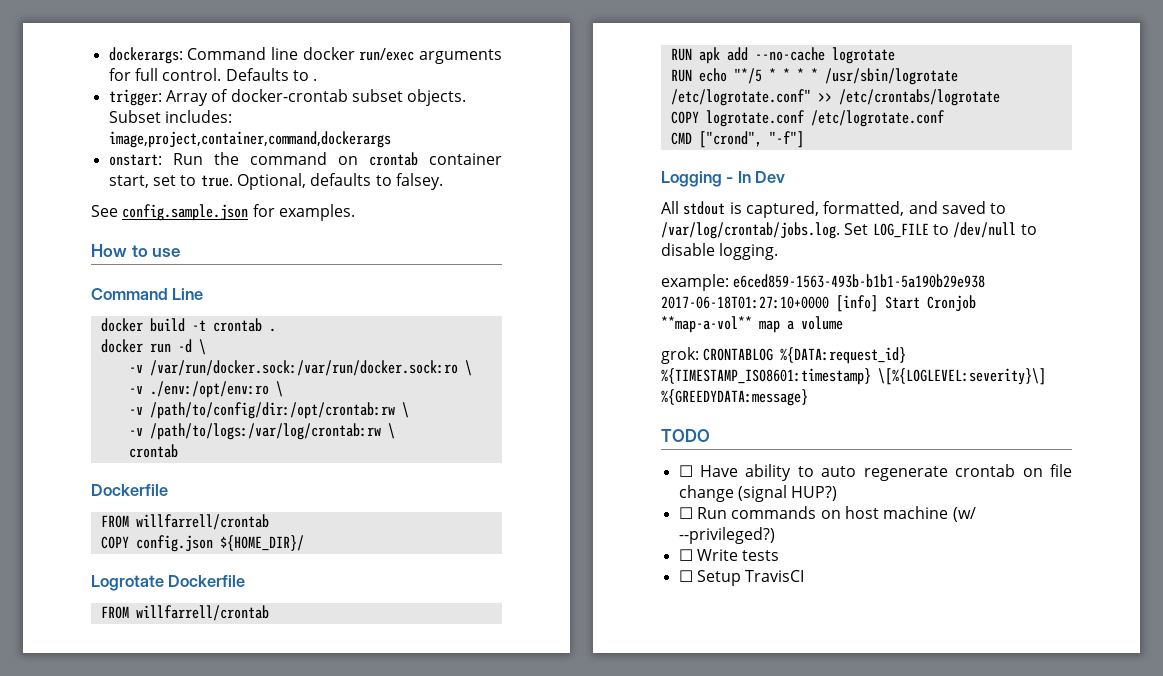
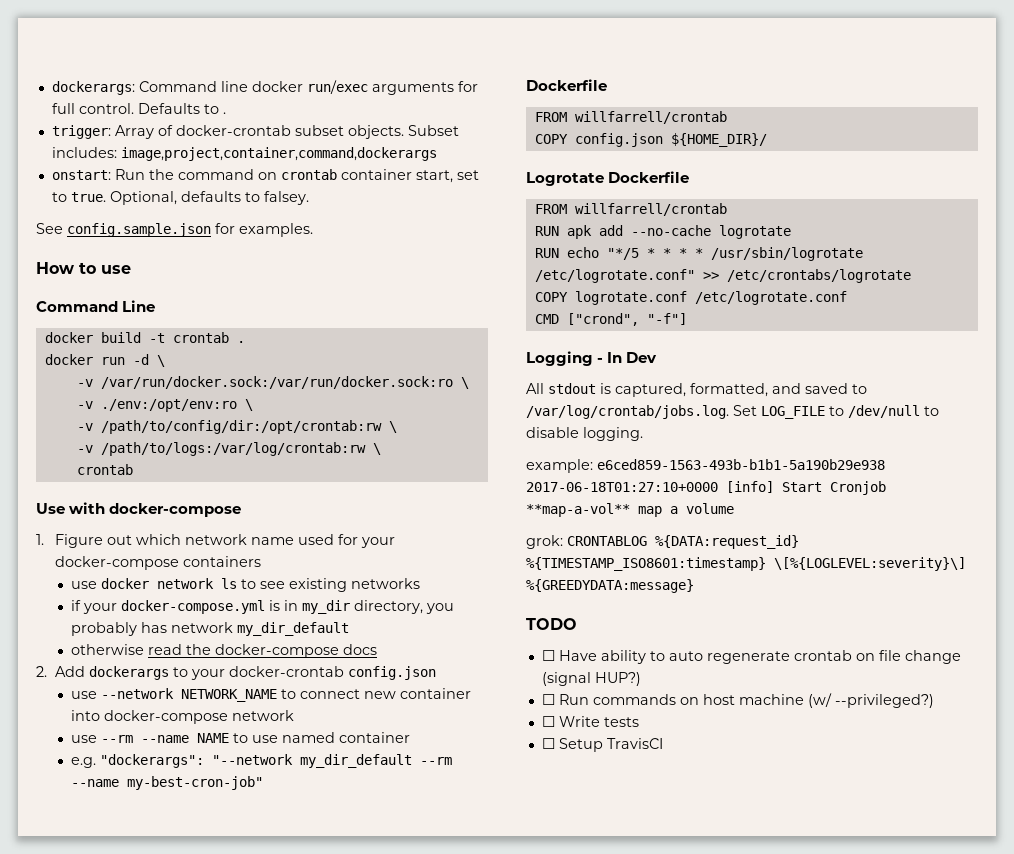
(178, 451) none -> [36,502,242,517] [36,534,395,548] [54,556,261,570] [70,578,420,592] [70,600,454,614] [70,622,349,636] [70,644,377,658] [36,666,436,680] [70,688,471,702] [70,710,294,724] [70,732,410,743] [70,754,452,768] [70,776,263,790] // Use with docker-compose // 1. Figure out which network name used for your docker-compose containers // use docker network ls to see existing networks // if your docker-compose.yml is in my_dir directory, you probably has network my_dir_default // otherwise read the docker-compose docs // 2. Add dockerargs to your docker-crontab config.json // use --network NETWORK_NAME to connect new container into docker-compose network // use --rm --name NAME to use named container // e.g. "dockerargs": "--network my_dir_default --rm --name my-best-cron-job"

